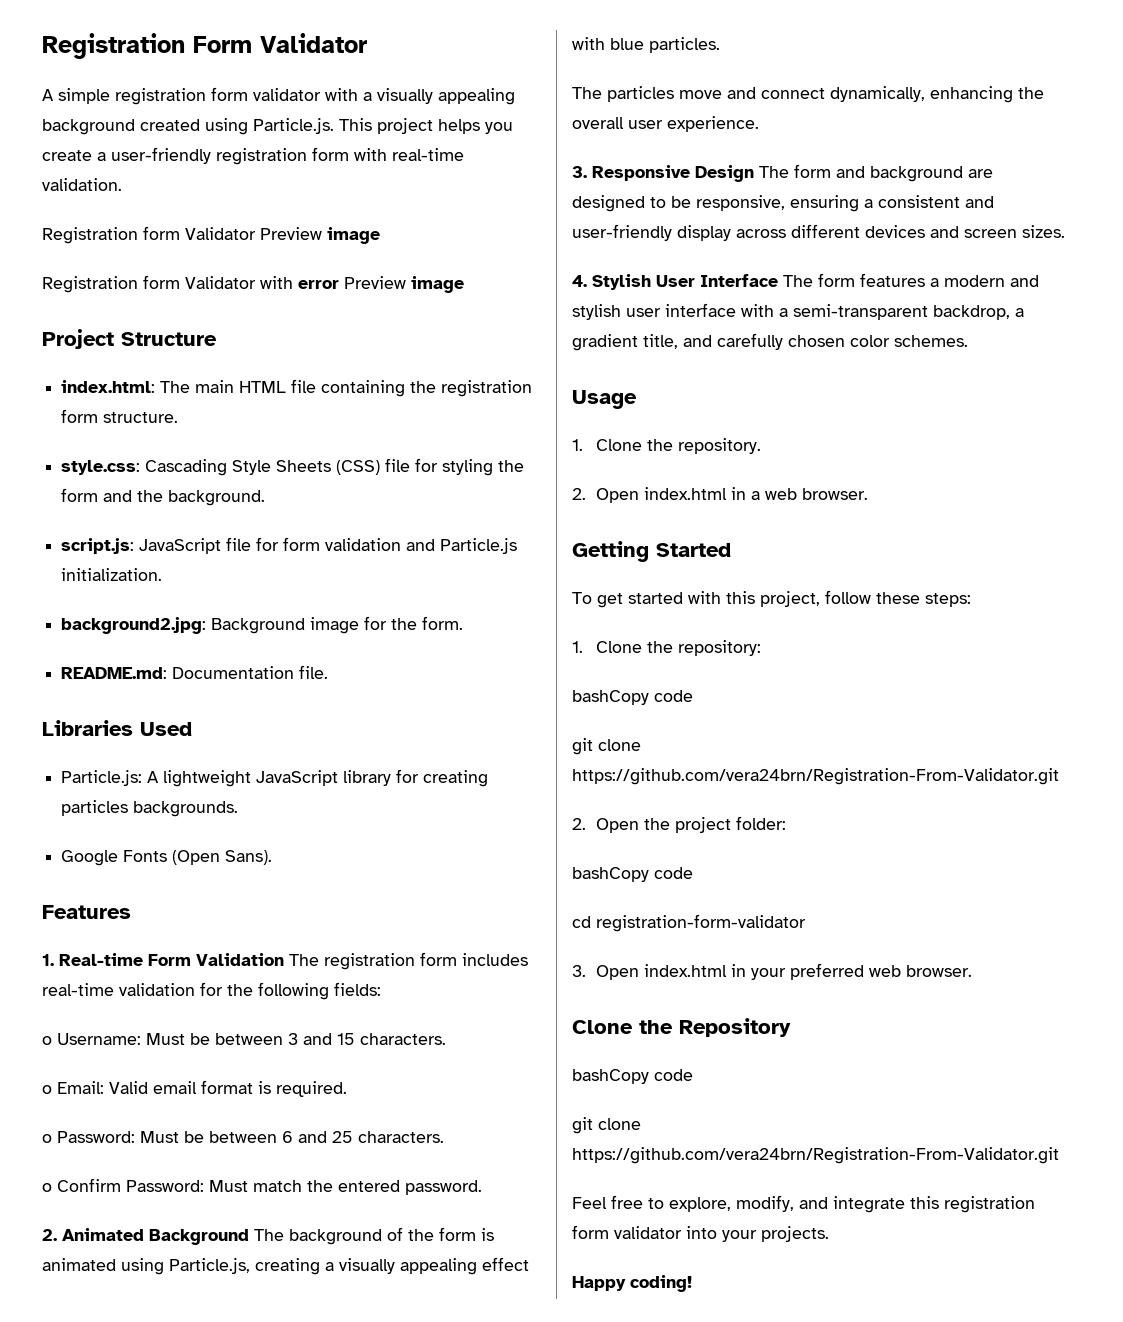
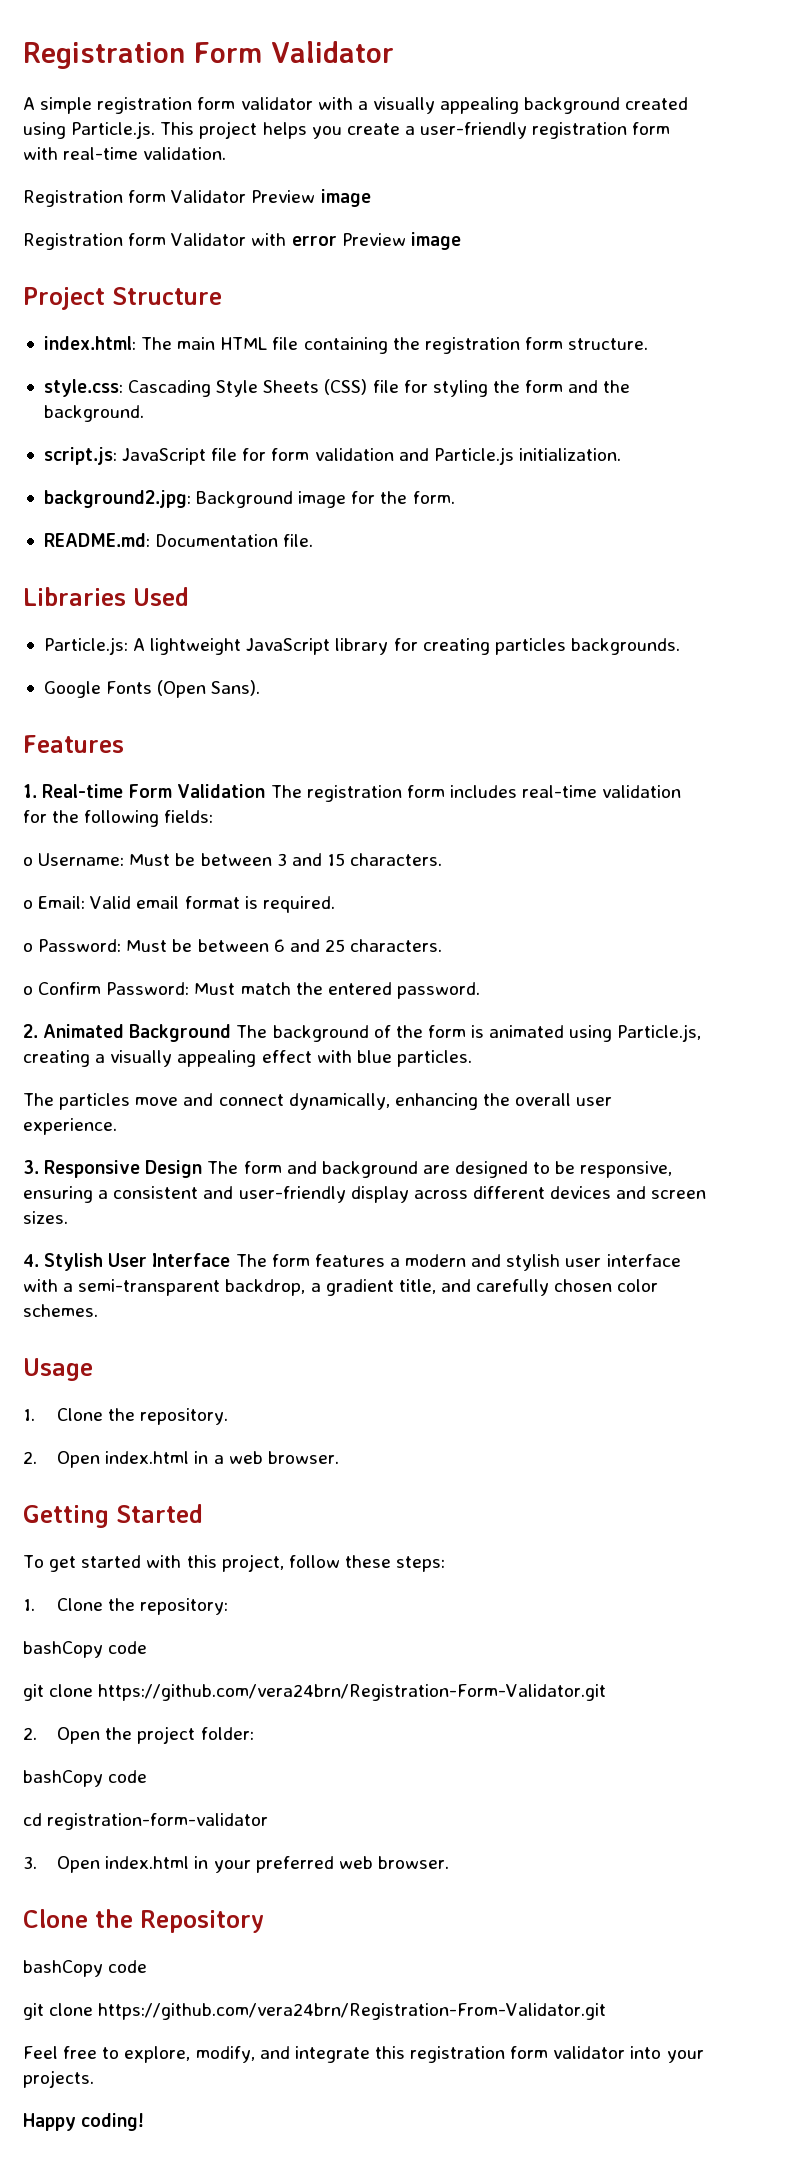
[572,768,1059,785] https://github.com/vera24brn/Registration-From-Validator.git -> [98,1684,607,1701] https://github.com/vera24brn/Registration-Form-Validator.git

